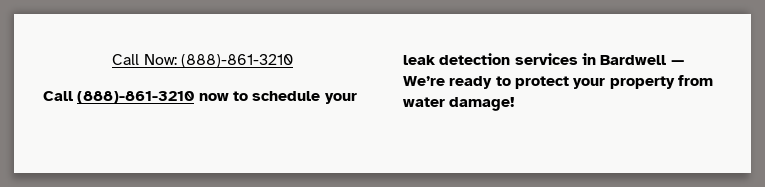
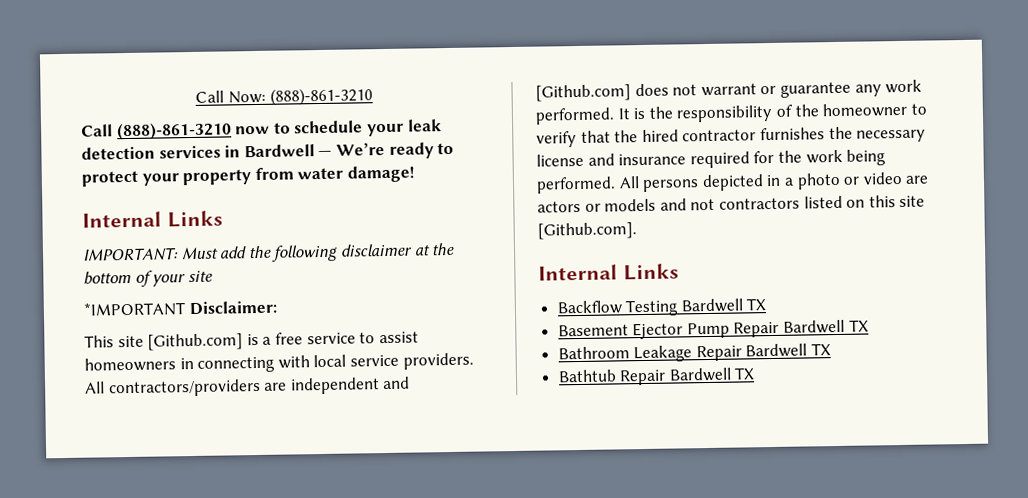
(516, 104) none -> [82,210,223,228] [82,242,456,262] [83,270,213,287] [83,300,277,317] [84,331,419,351] [84,352,474,373] [85,376,411,398] [535,79,923,102] [535,102,927,125] [536,126,927,148] [536,149,887,169] [536,171,930,194] [537,195,926,213] [537,222,637,240] [538,263,679,281] [556,298,767,317] [557,319,869,340] [557,343,832,363] [557,367,756,386] // Internal Links // IMPORTANT: Must add the following disclaimer at the bottom of your site // *IMPORTANT Disclaimer: // This site [Github.com] is a free service to assist homeowners in connecting with local service providers. All contractors/providers are independent and [Github.com] does not warrant or guarantee any work performed. It is the responsibility of the homeowner to verify that the hired contractor furnishes the necessary license and insurance required for the work being performed. All persons depicted in a photo or video are actors or models and not contractors listed on this site [Github.com]. // Internal Links // Backflow Testing Bardwell TX // Basement Ejector Pump Repair Bardwell TX // Bathroom Leakage Repair Bardwell TX // Bathtub Repair Bardwell TX

